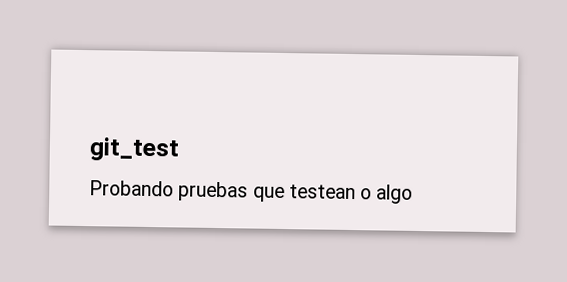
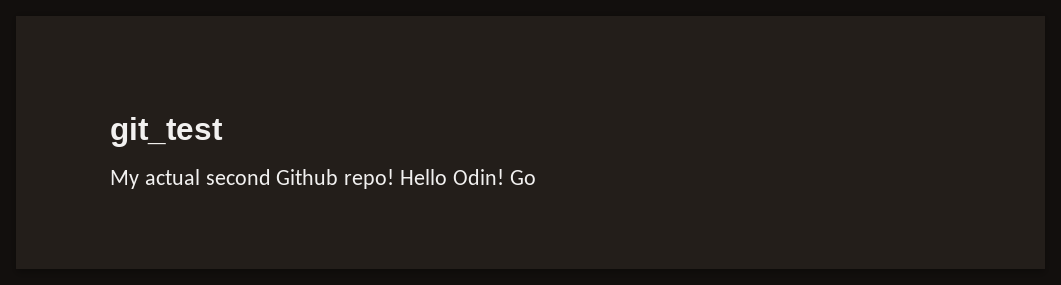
[89,180,414,204] Probando pruebas que testean o algo -> [110,169,536,189] My actual second Github repo! Hello Odin! Go

